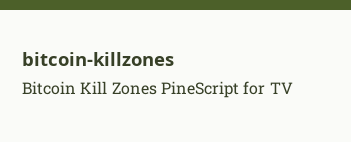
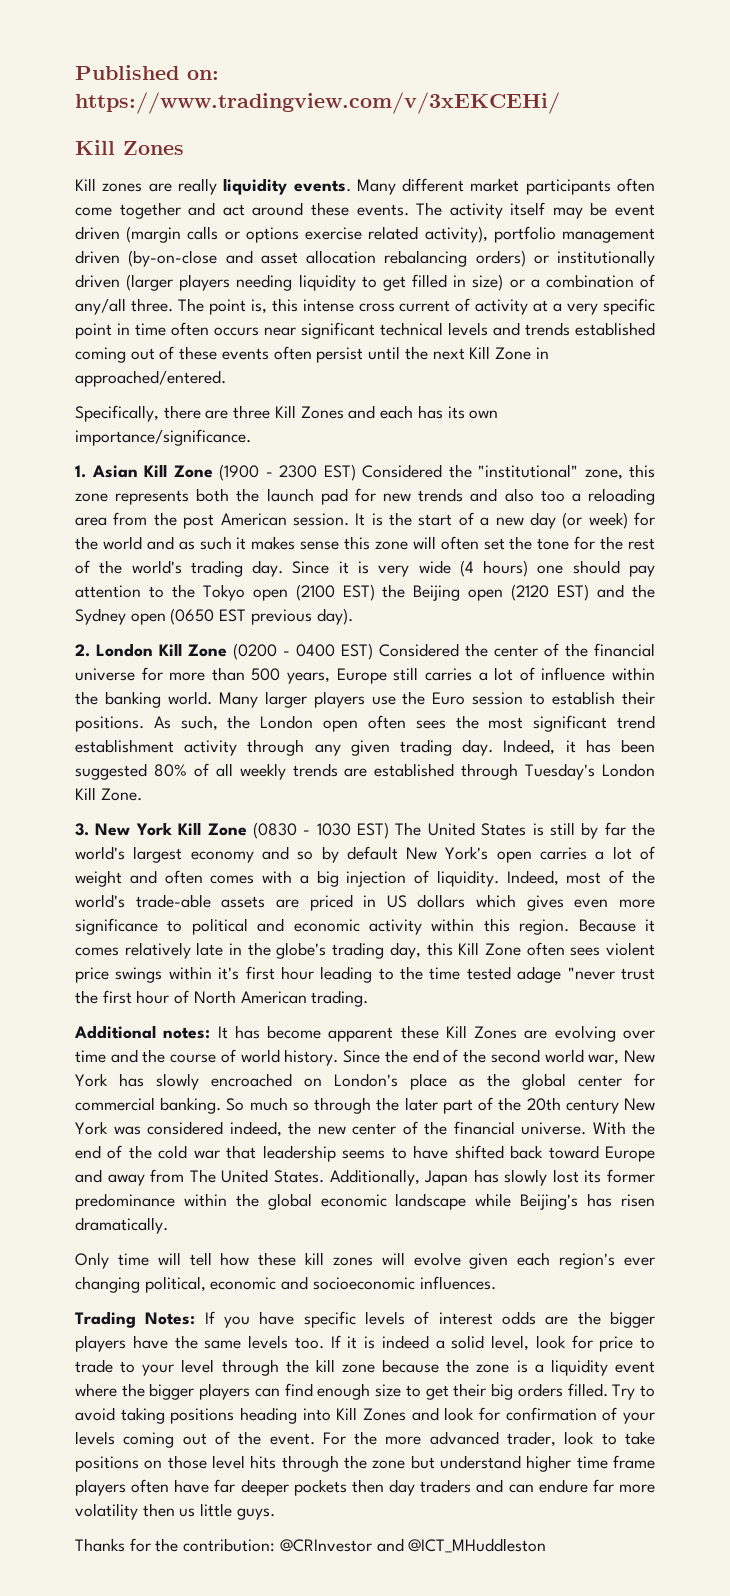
[22,52,174,66] [22,81,293,98] bitcoin-killzones // Bitcoin Kill Zones PineScript for TV -> [75,65,219,80] [75,92,560,114] [75,140,184,155] [75,178,655,195] [75,202,655,219] [75,226,655,243] [75,250,655,267] [75,274,655,291] [75,298,656,315] [75,322,655,339] [75,346,549,363] [75,370,226,387] [75,405,499,422] [75,429,251,446] [75,464,655,481] [75,488,655,505] [75,512,655,529] [75,536,655,550] [75,560,655,577] [75,584,655,601] [75,608,353,625] [75,643,655,660] [75,667,656,684] [75,691,655,708] [75,715,655,732] [75,739,655,756] [75,763,655,780] [75,787,142,801] [75,822,655,839] [75,846,655,863] [75,870,655,887] [75,894,655,911] [75,918,655,935] [75,942,655,959] [75,966,655,983] [75,990,369,1007] [74,1025,655,1042] [75,1049,656,1066] [75,1073,655,1090] [75,1097,655,1114] [75,1121,655,1137] [75,1145,655,1162] [75,1169,655,1186] [75,1193,656,1210] [75,1217,168,1234] [75,1252,655,1269] [75,1276,496,1293] [75,1311,655,1328] [75,1335,655,1352] [75,1359,656,1376] [75,1383,656,1400] [75,1407,655,1424] [75,1431,655,1448] [75,1455,655,1472] [75,1479,655,1496] [75,1503,275,1520] [75,1538,547,1553] Published on: https://www.tradingview.com/v/3xEKCEHi/ // Kill Zones // Kill zones are really liquidity events. Many different market participants often come together and act around these events. The activity itself may be event driven (margin calls or options exercise related activity), portfolio management driven (by-on-close and asset allocation rebalancing orders) or institutionally driven (larger players needing liquidity to get filled in size) or a combination of any/all three. The point is, this intense cross current of activity at a very specific point in time often occurs near significant technical levels and trends established coming out of these events often persist until the next Kill Zone in approached/entered. // Specifically, there are three Kill Zones and each has its own importance/significance. // 1. Asian Kill Zone (1900 - 2300 EST) Considered the "institutional" zone, this zone represents both the launch pad for new trends and also too a reloading area from the post American session. It is the start of a new day (or week) for the world and as such it makes sense this zone will often set the tone for the rest of the world's trading day. Since it is very wide (4 hours) one should pay attention to the Tokyo open (2100 EST) the Beijing open (2120 EST) and the Sydney open (0650 EST previous day). // 2. London Kill Zone (0200 - 0400 EST) Considered the center of the financial universe for more than 500 years, Europe still carries a lot of influence within the banking world. Many larger players use the Euro session to establish their positions. As such, the London open often sees the most significant trend establishment activity through any given trading day. Indeed, it has been suggested 80% of all weekly trends are established through Tuesday's London Kill Zone. // 3. New York Kill Zone (0830 - 1030 EST) The United States is still by far the world's largest economy and so by default New York's open carries a lot of weight and often comes with a big injection of liquidity. Indeed, most of the world's trade-able assets are priced in US dollars which gives even more significance to political and economic activity within this region. Because it comes relatively late in the globe's trading day, this Kill Zone often sees violent price swings within it's first hour leading to the time tested adage "never trust the first hour of North American trading. // Additional notes: It has become apparent these Kill Zones are evolving over time and the course of world history. Since the end of the second world war, New York has slowly encroached on London's place as the global center for commercial banking. So much so through the later part of the 20th century New York was considered indeed, the new center of the financial universe. With the end of the cold war that leadership seems to have shifted back toward Europe and away from The United States. Additionally, Japan has slowly lost its former predominance within the global economic landscape while Beijing's has risen dramatically. // Only time will tell how these kill zones will evolve given each region's ever changing political, economic and socioeconomic influences. // Trading Notes: If you have specific levels of interest odds are the bigger players have the same levels too. If it is indeed a solid level, look for price to trade to your level through the kill zone because the zone is a liquidity event where the bigger players can find enough size to get their big orders filled. Try to avoid taking positions heading into Kill Zones and look for confirmation of your levels coming out of the event. For the more advanced trader, look to take positions on those level hits through the zone but understand higher time frame players often have far deeper pockets then day traders and can endure far more volatility then us little guys. // Thanks for the contribution: @CRInvestor and @ICT_MHuddleston

